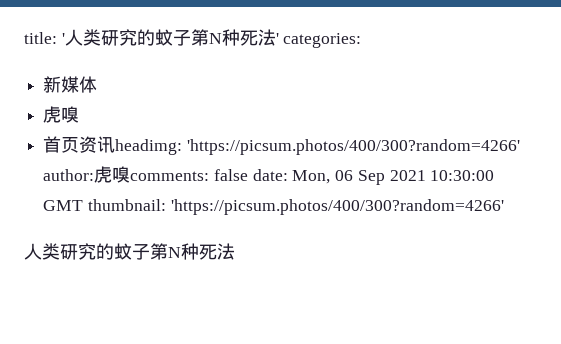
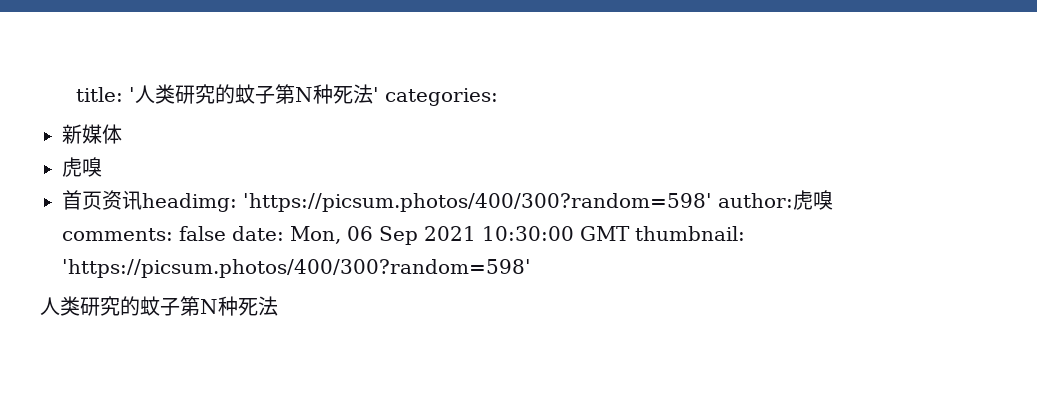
[186,139,520,155] 'https://picsum.photos/400/300?random=4266' -> [243,193,712,212] 'https://picsum.photos/400/300?random=598'
[170,199,504,215] 'https://picsum.photos/400/300?random=4266' -> [62,259,531,278] 'https://picsum.photos/400/300?random=598'

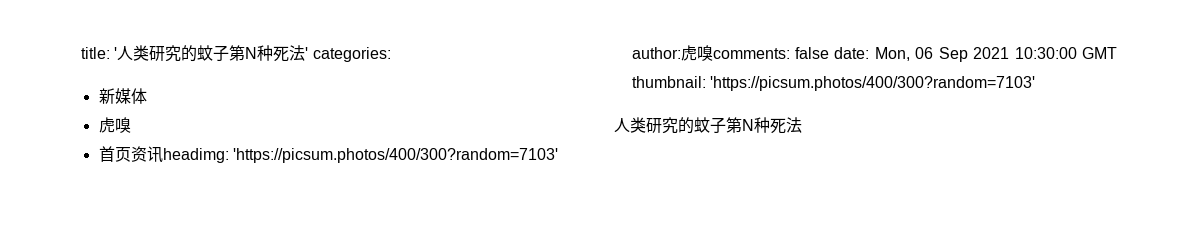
[243,193,712,212] 'https://picsum.photos/400/300?random=598' -> [232,148,558,163] 'https://picsum.photos/400/300?random=7103'
[62,259,531,278] 'https://picsum.photos/400/300?random=598' -> [709,76,1035,91] 'https://picsum.photos/400/300?random=7103'

